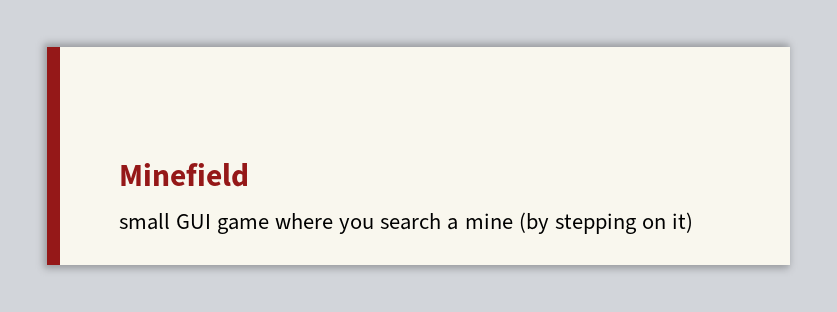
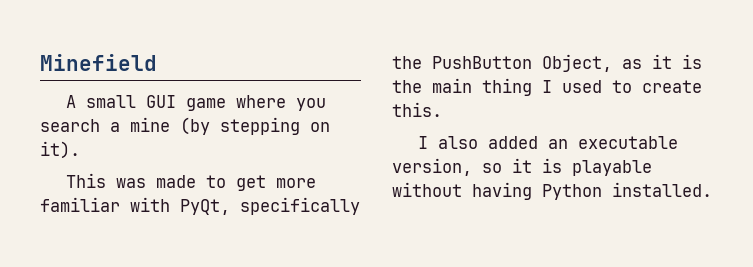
(249, 175) none -> [66,95,77,108] A
[671,212,693,233] it) -> [40,141,80,159] [66,173,317,191] [40,197,360,215] [392,54,702,72] [392,78,702,96] [392,102,442,117] [418,136,679,149] [392,158,652,176] [392,182,712,200] it). // This was made to get more familiar with PyQt, specifically the PushButton Object, as it is the main thing I used to create this. // I also added an executable version, so it is playable without having Python installed.

